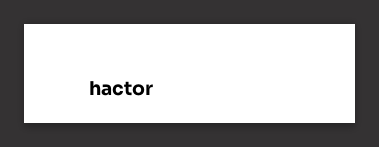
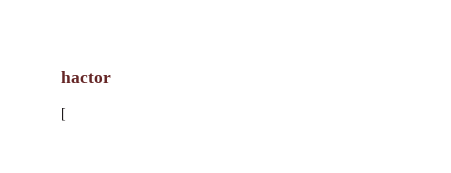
(153, 88) none -> [61,108,66,121] // [

